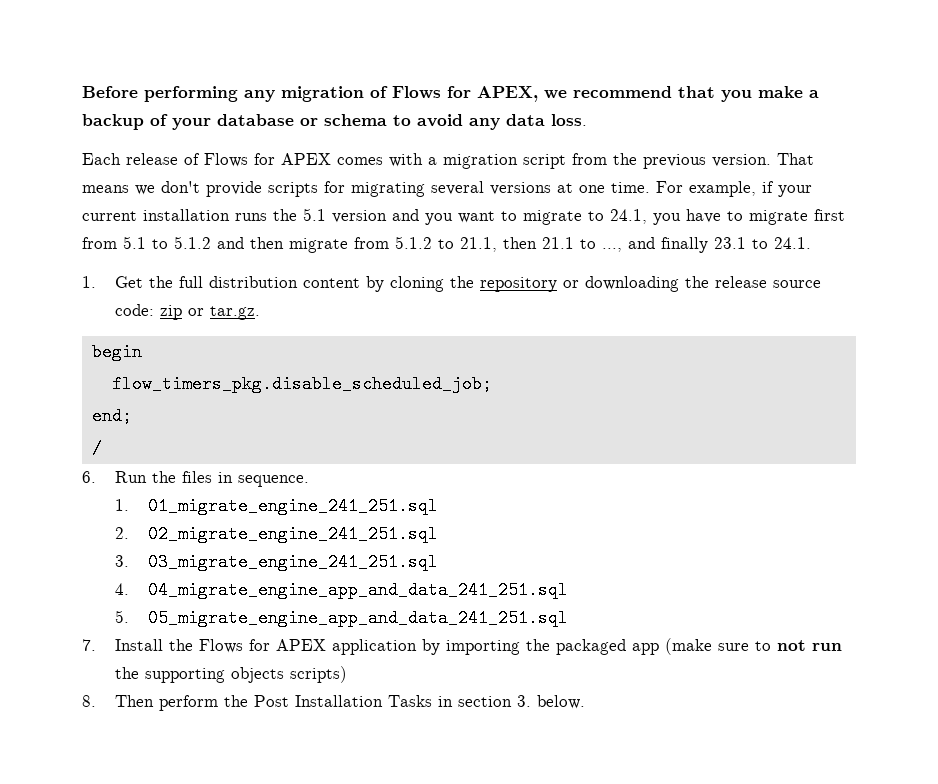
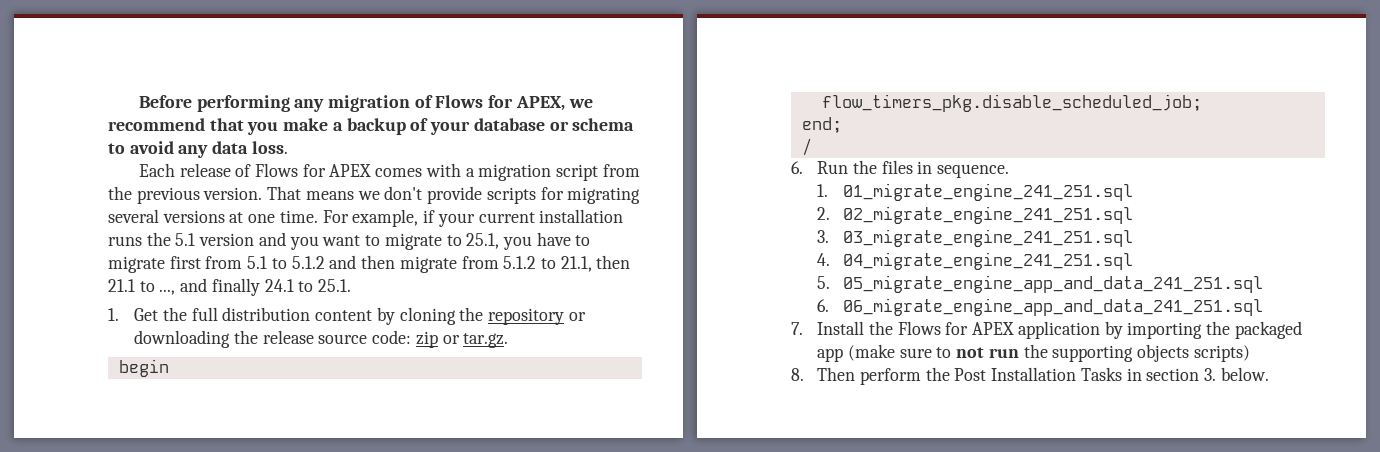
[610,209,647,224] 24.1, -> [466,233,500,249] 25.1,
[714,237,811,249] 23.1 to 24.1. -> [264,279,352,292] 24.1 to 25.1.
[147,581,568,599] 04_migrate_engine_app_and_data_241_251.sql -> [843,252,1134,270] 04_migrate_engine_241_251.sql
(568, 618) none -> [817,298,1264,316] // 6. 06_migrate_engine_app_and_data_241_251.sql

